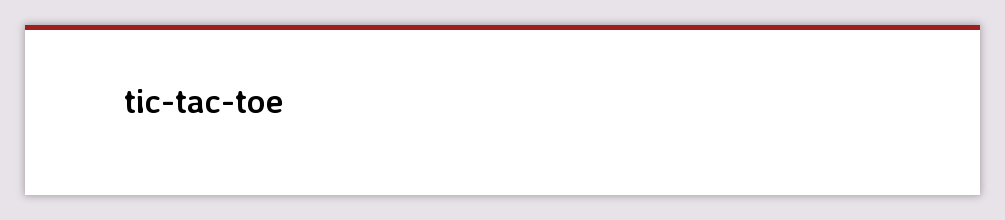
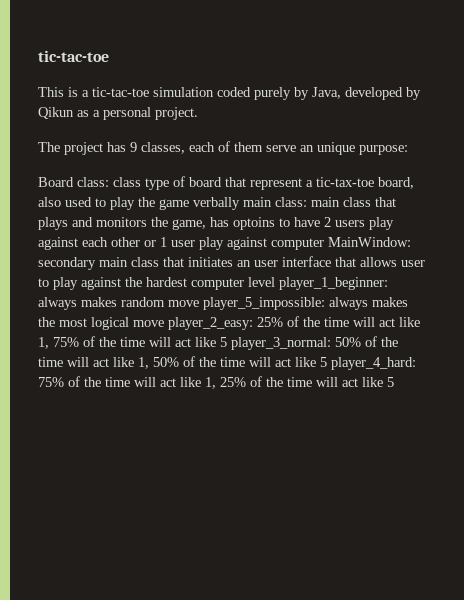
[124,89,284,113] tic-tac-toe -> [38,50,109,62] [38,87,421,100] [38,107,198,120] [38,141,408,155] [38,176,414,190] [38,197,396,210] [38,217,394,230] [38,237,411,250] [38,256,425,270] [38,277,388,290] [38,297,408,310] [38,316,420,330] [38,336,398,350] [38,356,416,370] [38,376,394,389] tic-tac-toe // This is a tic-tac-toe simulation coded purely by Java, developed by Qikun as a personal project. // The project has 9 classes, each of them serve an unique purpose: // Board class: class type of board that represent a tic-tax-toe board, also used to play the game verbally main class: main class that plays and monitors the game, has optoins to have 2 users play against each other or 1 user play against computer MainWindow: secondary main class that initiates an user interface that allows user to play against the hardest computer level player_1_beginner: always makes random move player_5_impossible: always makes the most logical move player_2_easy: 25% of the time will act like 1, 75% of the time will act like 5 player_3_normal: 50% of the time will act like 1, 50% of the time will act like 5 player_4_hard: 75% of the time will act like 1, 25% of the time will act like 5

